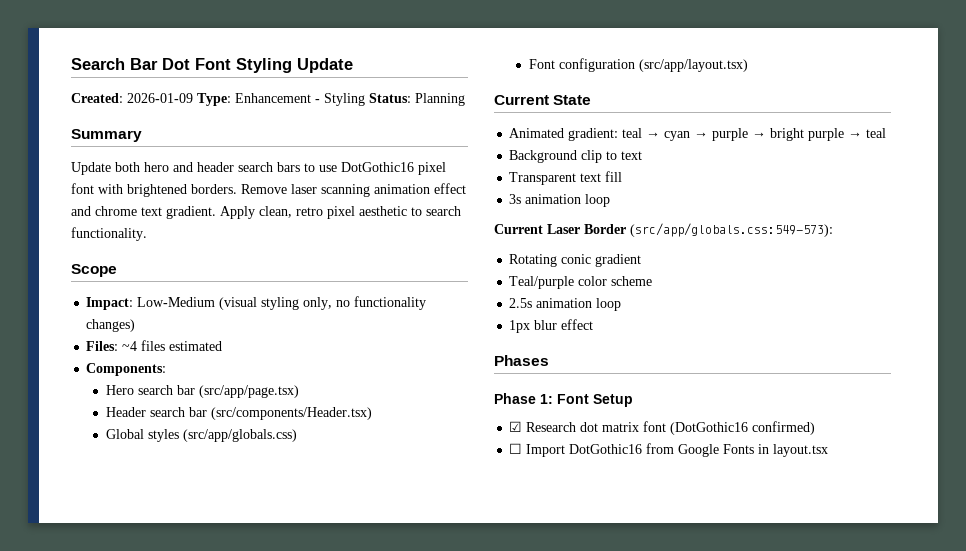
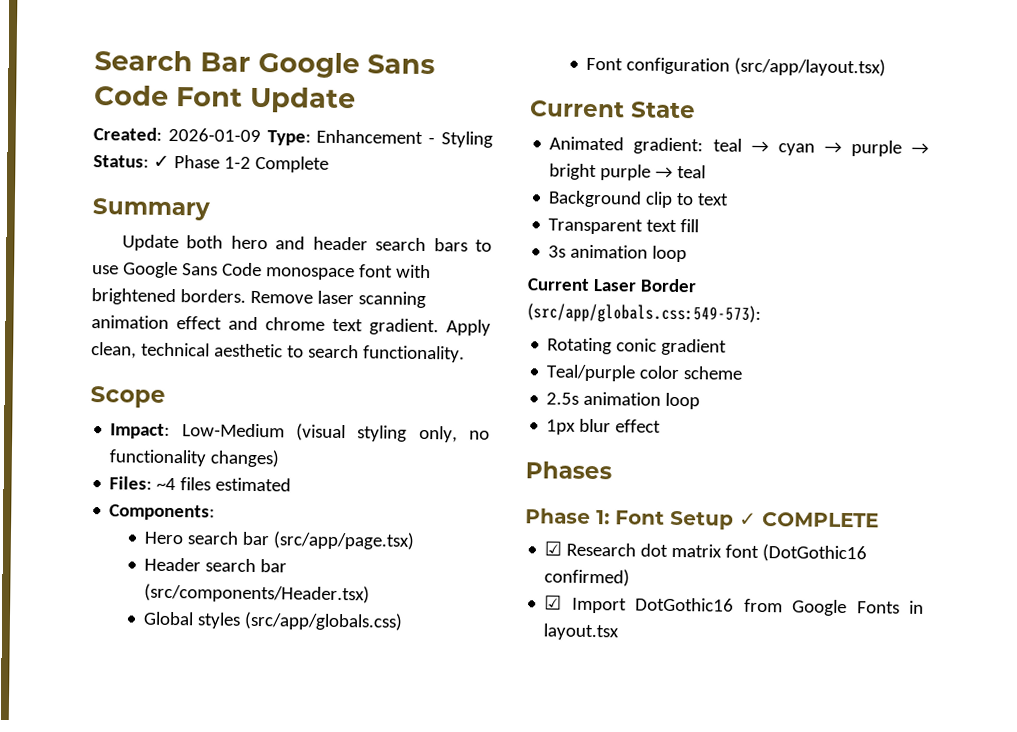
[162,58,292,73] Dot Font Styling -> [258,52,435,79] [94,85,243,107] Google Sans Code Font
[415,93,465,106] Planning -> [152,155,329,173] ✓ Phase 1-2 Complete
[341,162,446,175] DotGothic16 pixel -> [122,261,355,281] Google Sans Code monospace
[296,206,355,219] retro pixel -> [140,342,210,357] technical
(633, 400) none -> [739,512,879,528] ✓ COMPLETE
[509,443,523,454] ☐ -> [544,595,563,610] ☑

